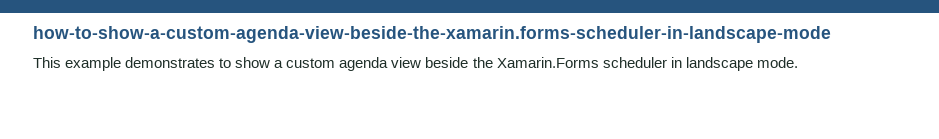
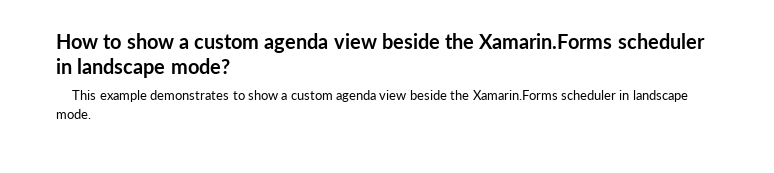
[33,26,831,43] how-to-show-a-custom-agenda-view-beside-the-xamarin.forms-scheduler-in-landscape-mode -> [56,33,705,53] [56,58,230,78] How to show a custom agenda view beside the Xamarin.Forms scheduler in landscape mode?

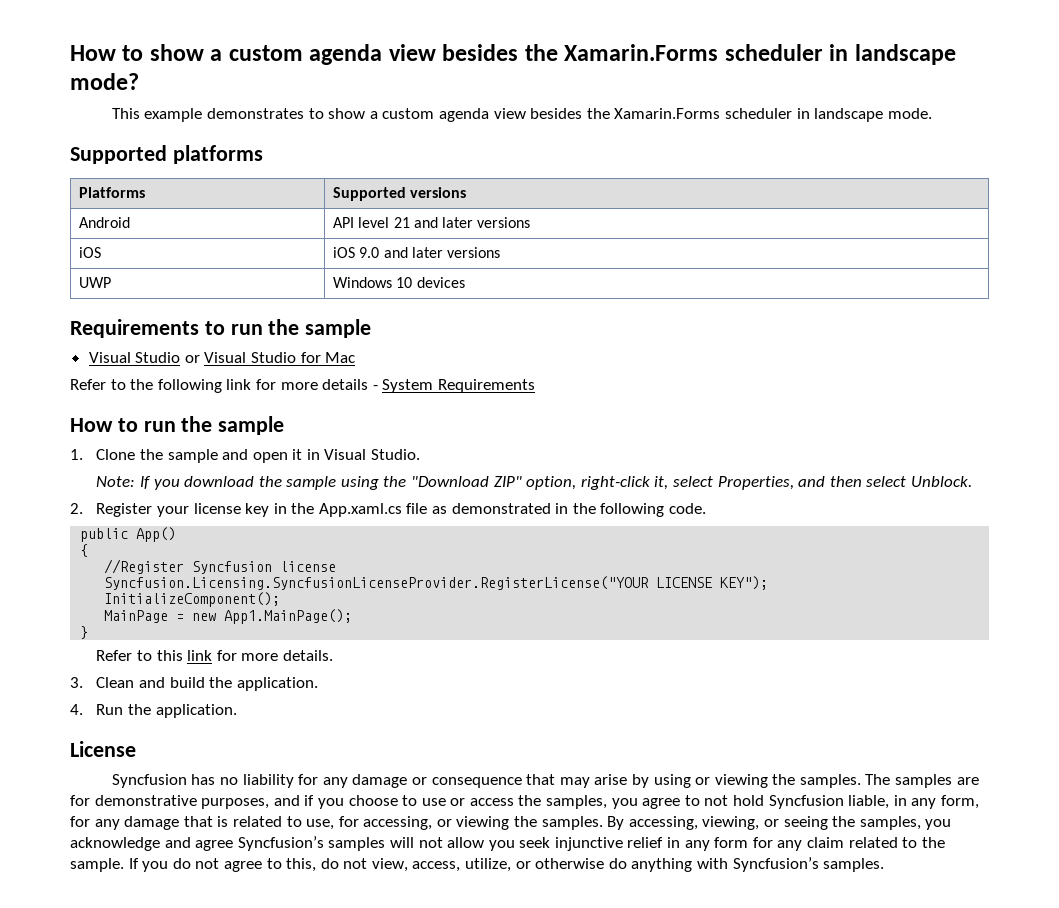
[381,33,440,49] beside -> [442,44,519,61] besides
[409,90,447,100] beside -> [530,108,583,119] besides
(91, 114) none -> [70,145,263,164] [79,187,146,198] [333,187,467,201] [79,217,131,228] [333,217,531,228] [79,247,102,258] [333,247,500,258] [79,277,112,288] [333,277,465,288] [70,319,372,338] [88,352,356,363] [70,379,535,393] [70,416,285,435] [70,449,421,463] [96,476,972,490] [70,503,707,517] [80,527,177,542] [80,544,89,557] [104,559,337,574] [104,576,769,590] [104,592,281,607] [104,609,353,624] [80,626,89,639] [96,650,333,661] [70,677,318,691] [70,704,237,718] [70,741,136,757] [111,774,979,788] [70,795,979,809] [70,816,952,830] [70,836,945,851] [70,857,885,872] // Supported platforms // Platforms | Supported versions // Android | API level 21 and later versions // iOS | iOS 9.0 and later versions // UWP | Windows 10 devices // Requirements to run the sample // Visual Studio or Visual Studio for Mac // Refer to the following link for more details - System Requirements // How to run the sample // 1. Clone the sample and open it in Visual Studio. // Note: If you download the sample using the "Download ZIP" option, right-click it, select Properties, and then select Unblock. // 2. Register your license key in the App.xaml.cs file as demonstrated in the following code. // public App() // { // //Register Syncfusion license // Syncfusion.Licensing.SyncfusionLicenseProvider.RegisterLicense("YOUR LICENSE KEY"); // InitializeComponent(); // MainPage = new App1.MainPage(); // } // Refer to this link for more details. // 3. Clean and build the application. // 4. Run the application. // License // Syncfusion has no liability for any damage or consequence that may arise by using or viewing the samples. The samples are for demonstrative purposes, and if you choose to use or access the samples, you agree to not hold Syncfusion liable, in any form, for any damage that is related to use, for accessing, or viewing the samples. By accessing, viewing, or seeing the samples, you acknowledge and agree Syncfusion’s samples will not allow you seek injunctive relief in any form for any claim related to the sample. If you do not agree to this, do not view, access, utilize, or otherwise do anything with Syncfusion’s samples.

